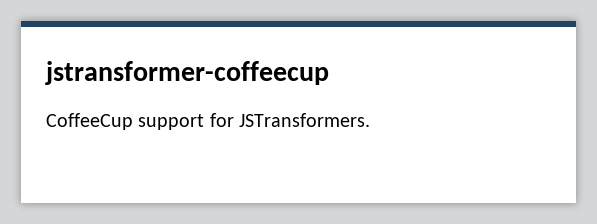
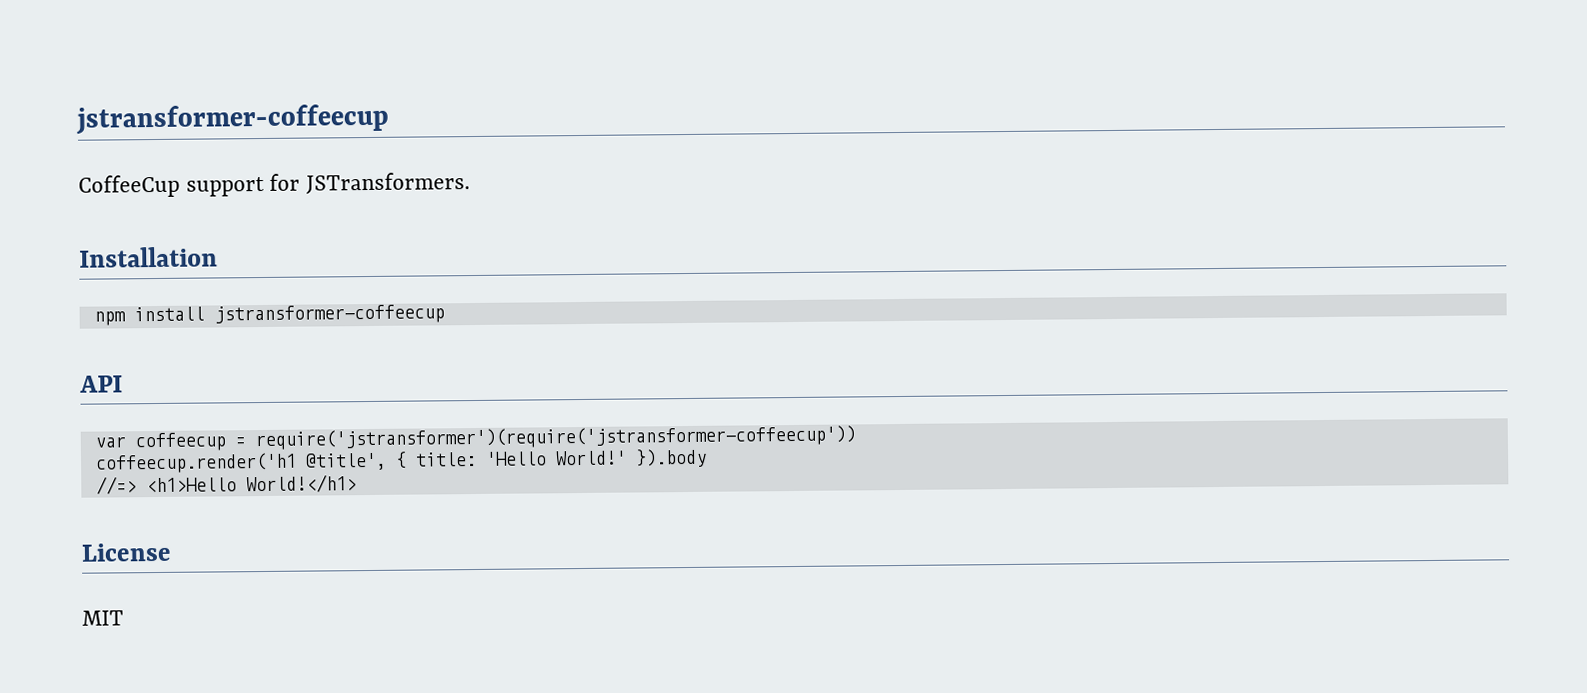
(371, 120) none -> [79,246,218,268] [93,304,445,326] [79,375,123,393] [94,425,856,452] [94,448,707,474] [95,474,357,495] [81,542,171,562] [82,610,124,626] // Installation // npm install jstransformer-coffeecup // API // var coffeecup = require('jstransformer')(require('jstransformer-coffeecup')) // coffeecup.render('h1 @title', { title: 'Hello World!' }).body // //=> <h1>Hello World!</h1> // License // MIT

